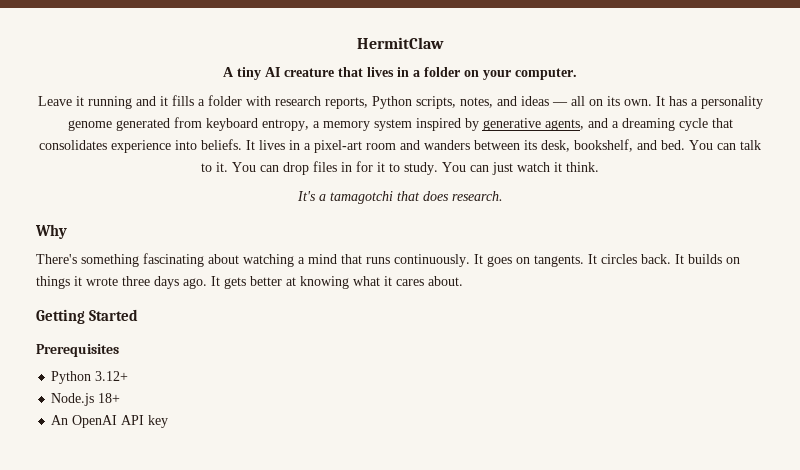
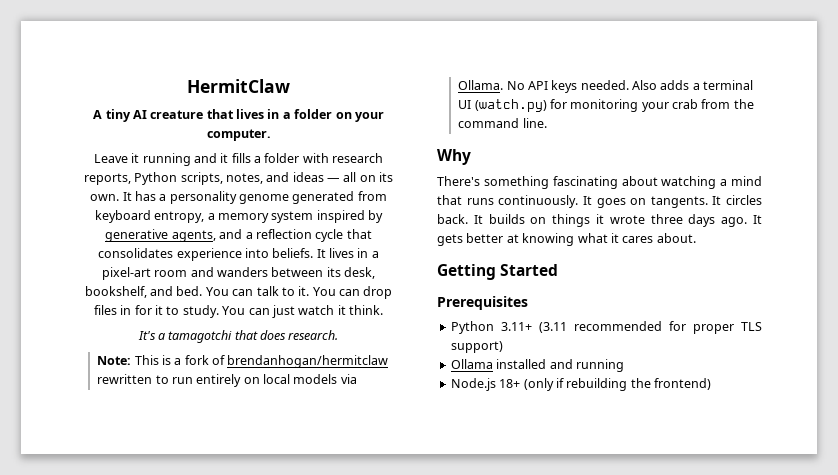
[621,118,675,131] dreaming -> [255,229,312,239] reflection
(503, 196) none -> [97,355,389,368] [97,374,357,387] [458,80,754,93] [458,99,754,112] [458,118,547,128] // Note: This is a fork of brendanhogan/hermitclaw rewritten to run entirely on local models via Ollama. No API keys needed. Also adds a terminal UI (watch.py) for monitoring your crab from the command line.
[95,371,129,381] [51,393,121,406] [51,415,169,428] 3.12+ // Node.js 18+ // An OpenAI API key -> [500,321,762,334] [450,341,503,353] [450,359,624,372] [450,378,711,391] 3.11+ (3.11 recommended for proper TLS support) // Ollama installed and running // Node.js 18+ (only if rebuilding the frontend)

